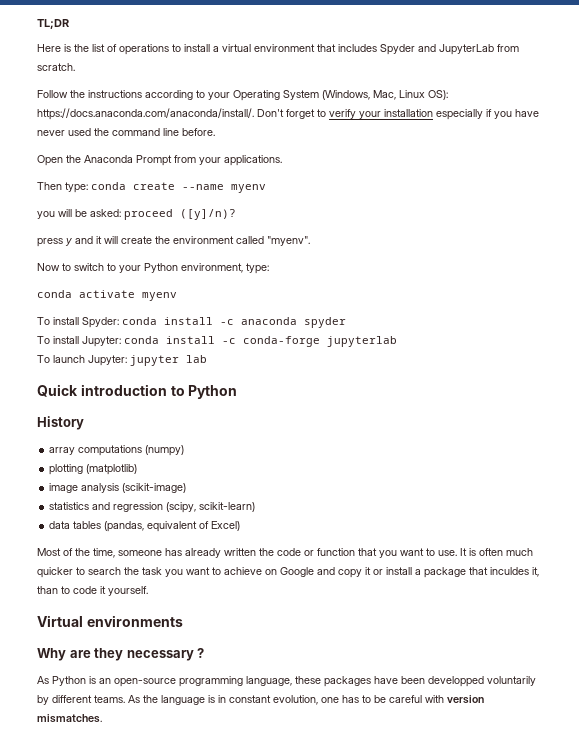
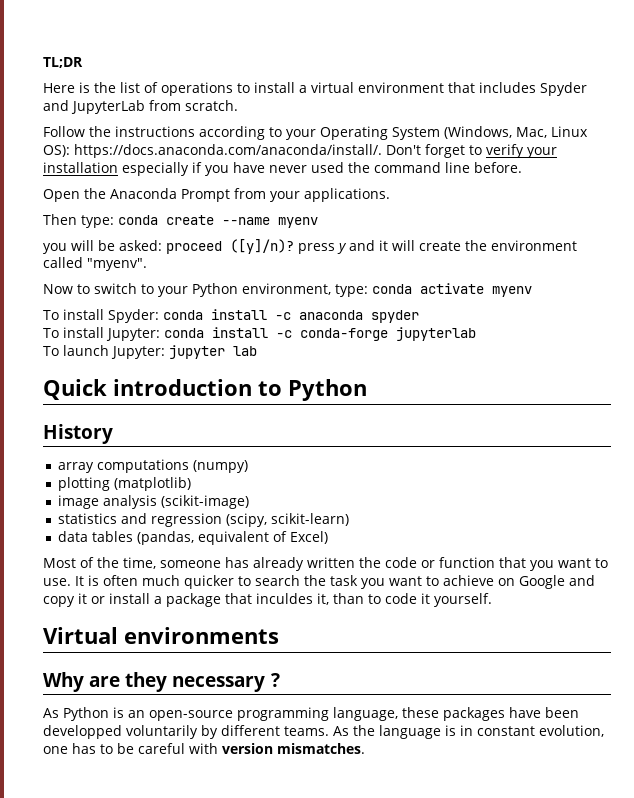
(236, 214) // -> (294, 246) none
(269, 268) // -> (368, 290) none

